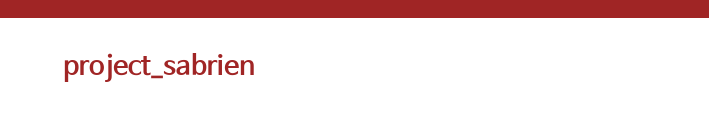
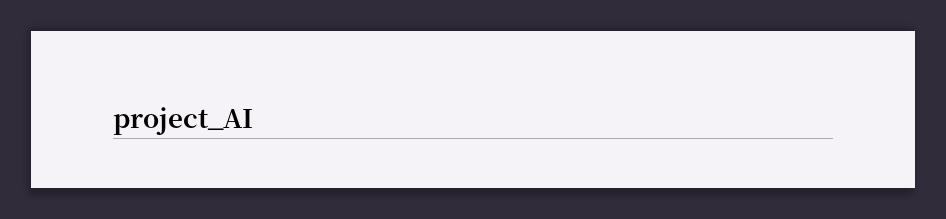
[63,53,255,83] project_sabrien -> [113,107,253,135] project_AI

